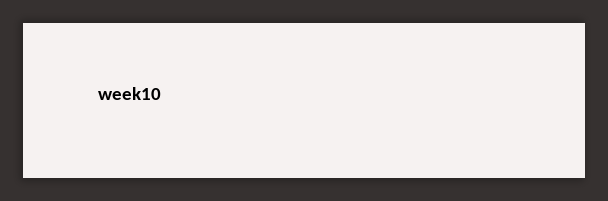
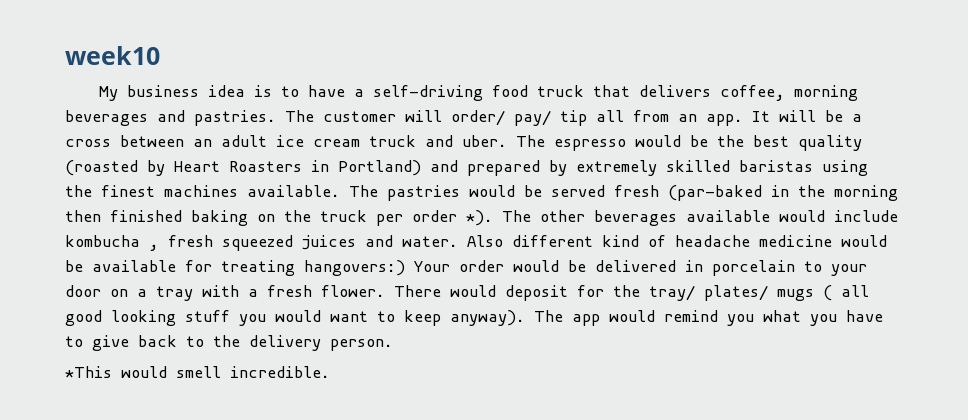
(161, 93) none -> [98,85,858,101] [65,110,862,126] [65,135,862,151] [65,160,868,176] [65,185,898,201] [65,210,898,226] [65,235,887,251] [65,260,867,276] [65,285,869,301] [65,310,883,326] [65,335,393,351] [65,366,330,378] // My business idea is to have a self-driving food truck that delivers coffee, morning beverages and pastries. The customer will order/ pay/ tip all from an app. It will be a cross between an adult ice cream truck and uber. The espresso would be the best quality (roasted by Heart Roasters in Portland) and prepared by extremely skilled baristas using the finest machines available. The pastries would be served fresh (par-baked in the morning then finished baking on the truck per order *). The other beverages available would include kombucha , fresh squeezed juices and water. Also different kind of headache medicine would be available for treating hangovers:) Your order would be delivered in porcelain to your door on a tray with a fresh flower. There would deposit for the tray/ plates/ mugs ( all good looking stuff you would want to keep anyway). The app would remind you what you have to give back to the delivery person. // *This would smell incredible.

